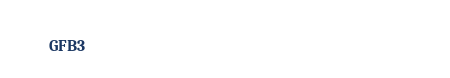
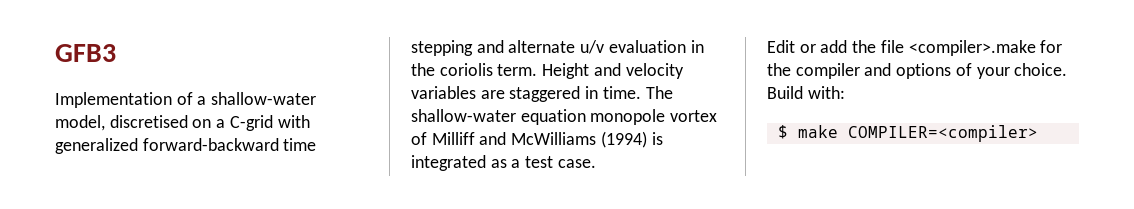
(85, 45) none -> [55,92,317,108] [55,115,310,131] [55,138,317,154] [411,40,704,56] [411,63,684,79] [411,86,673,102] [411,109,718,125] [411,131,663,148] [411,155,596,171] [767,40,1063,56] [767,63,1068,79] [767,86,845,99] [777,125,1038,142] // Implementation of a shallow-water model, discretised on a C-grid with generalized forward-backward time stepping and alternate u/v evaluation in the coriolis term. Height and velocity variables are staggered in time. The shallow-water equation monopole vortex of Milliff and McWilliams (1994) is integrated as a test case. // Edit or add the file <compiler>.make for the compiler and options of your choice. Build with: // $ make COMPILER=<compiler>

